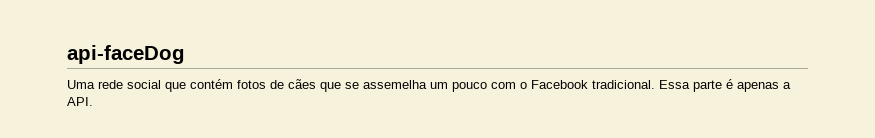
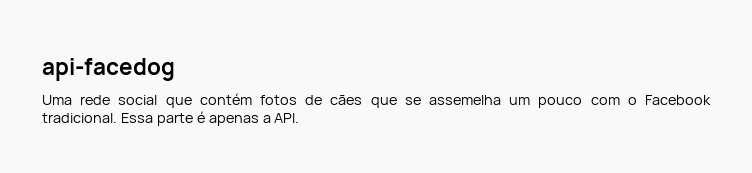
[67,45,185,64] api-faceDog -> [42,58,175,81] api-facedog

